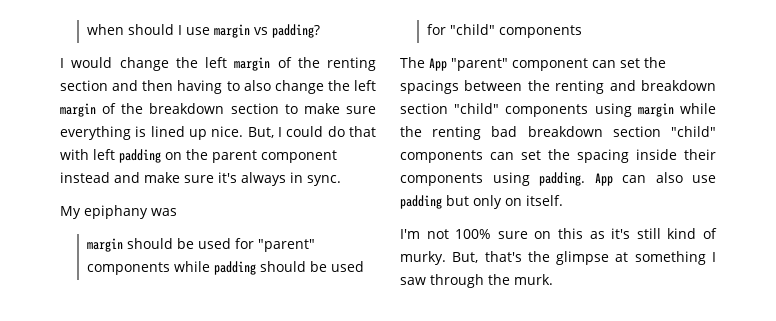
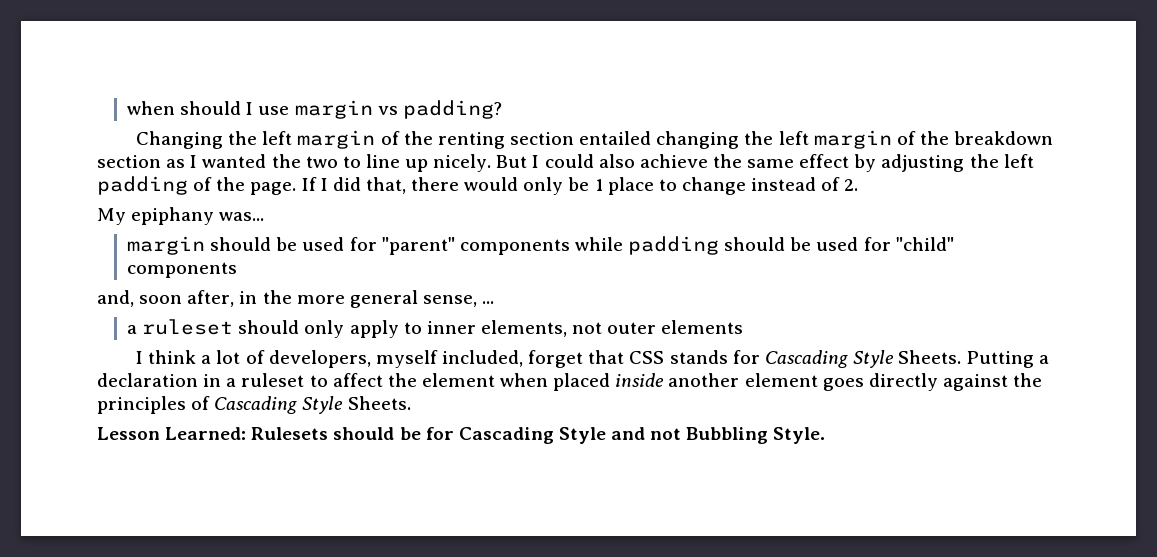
[60,57,169,71] I would change -> [136,131,224,149] Changing
[112,80,324,94] and then having to also change -> [579,131,740,149] entailed changing
[284,103,376,114] [60,126,376,140] [60,149,337,163] [60,172,341,186] to make sure everything is lined up nice. But, I could do that with left padding on the parent component instead and make sure it's always in sync. -> [166,154,1034,172] [97,176,859,195] as I wanted the two to line up nicely. But I could also achieve the same effect by adjusting the left padding of the page. If I did that, there would only be 1 place to change instead of 2.
[151,208,177,216] was -> [219,212,265,221] was...
[400,57,666,71] [400,80,716,94] [400,103,716,117] [400,126,716,140] [400,149,716,163] [400,172,716,186] [400,195,563,209] [400,228,717,239] [400,251,716,265] [400,274,553,288] The App "parent" component can set the spacings between the renting and breakdown section "child" components using margin while the renting bad breakdown section "child" components can set the spacing inside their components using padding. App can also use padding but only on itself. // I'm not 100% sure on this as it's still kind of murky. But, that's the glimpse at something I saw through the murk. -> [97,290,495,308] [127,319,744,338] [136,350,1050,368] [97,373,1043,391] [97,396,411,414] [97,427,826,444] and, soon after, in the more general sense, ... // a ruleset should only apply to inner elements, not outer elements // I think a lot of developers, myself included, forget that CSS stands for Cascading Style Sheets. Putting a declaration in a ruleset to affect the element when placed inside another element goes directly against the principles of Cascading Style Sheets. // Lesson Learned: Rulesets should be for Cascading Style and not Bubbling Style.

